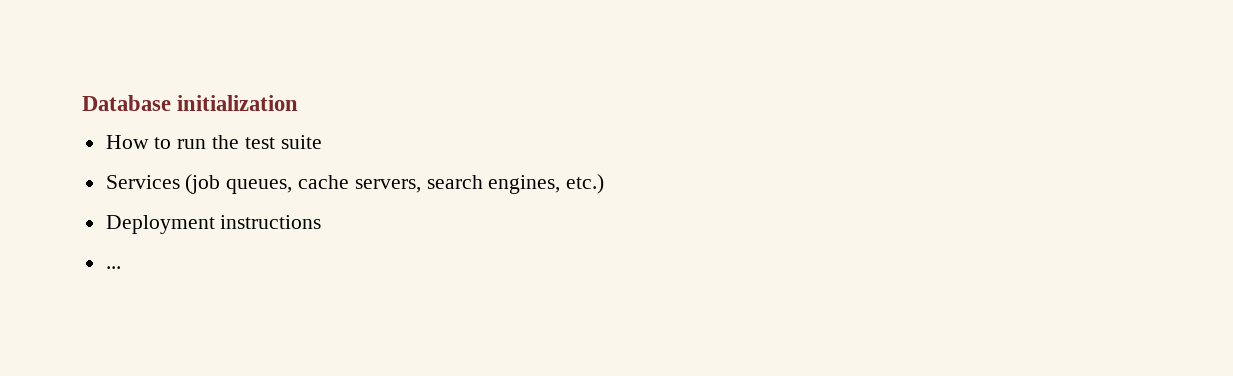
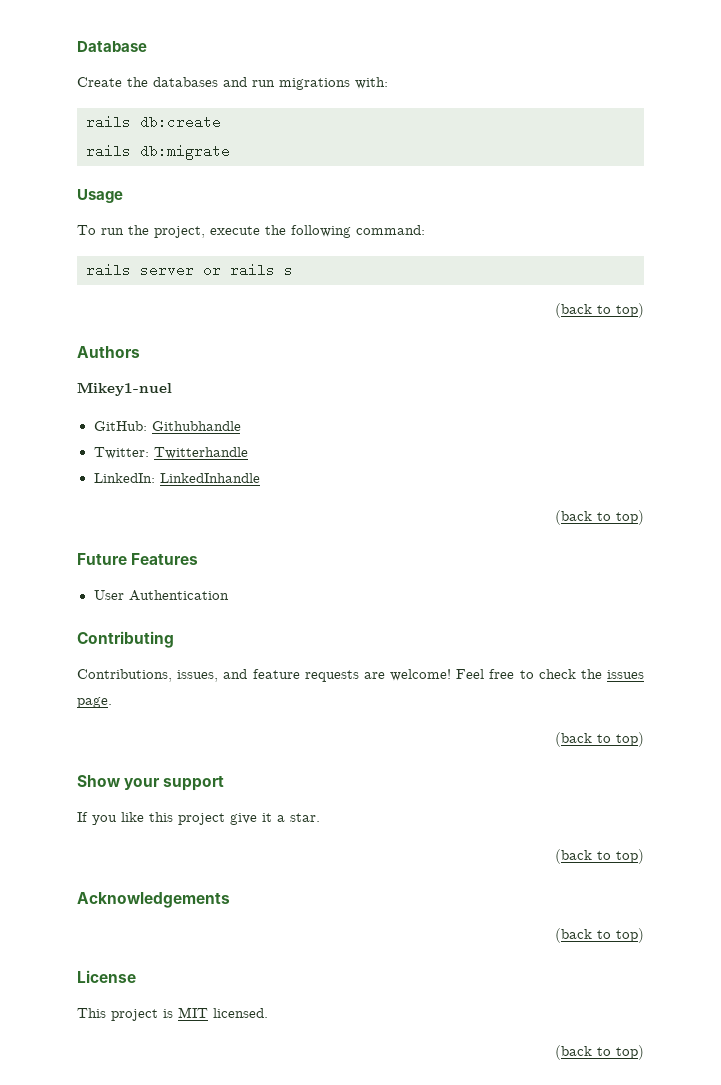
[177,95,299,111] [105,135,322,149] [105,174,605,194] [105,215,322,234] [105,266,121,269] initialization // How to run the test suite // Services (job queues, cache servers, search engines, etc.) // Deployment instructions // ... -> [77,77,388,90] [86,115,221,129] [86,144,230,160] [77,189,123,203] [77,225,425,238] [86,263,293,277] [555,303,644,318] [77,346,140,358] [77,382,172,396] [93,421,241,431] [93,447,248,459] [93,473,260,483] [555,510,644,525] [77,553,199,565] [93,590,229,601] [77,631,174,648] [77,669,645,682] [77,697,112,708] [555,732,644,747] [77,775,225,791] [77,812,320,825] [555,849,644,864] [77,892,230,908] [555,928,644,943] [77,970,136,983] [77,1007,268,1021] [555,1045,644,1060] // Create the databases and run migrations with: // rails db:create // rails db:migrate // Usage // To run the project, execute the following command: // rails server or rails s // (back to top) // Authors // Mikey1-nuel // GitHub: Githubhandle // Twitter: Twitterhandle // LinkedIn: LinkedInhandle // (back to top) // Future Features // User Authentication // Contributing // Contributions, issues, and feature requests are welcome! Feel free to check the issues page. // (back to top) // Show your support // If you like this project give it a star. // (back to top) // Acknowledgements // (back to top) // License // This project is MIT licensed. // (back to top)

